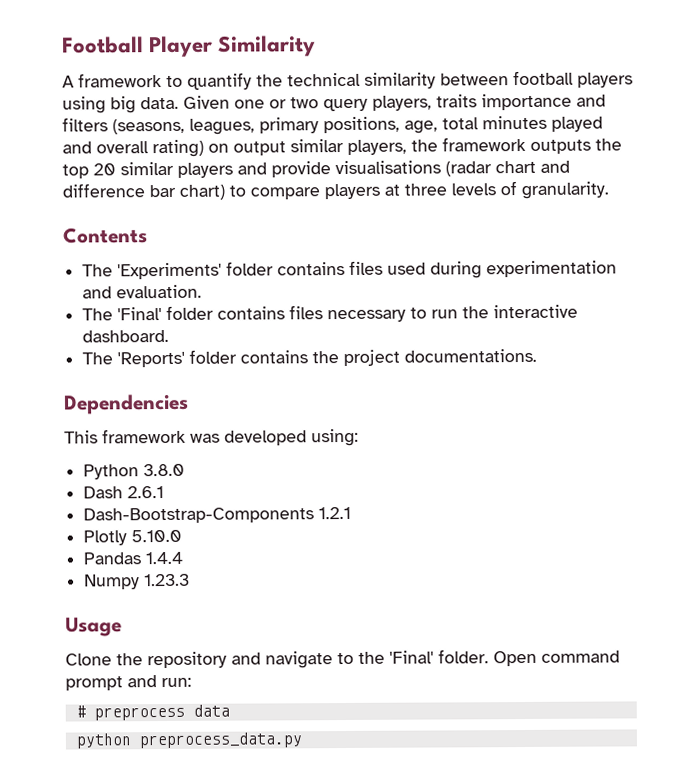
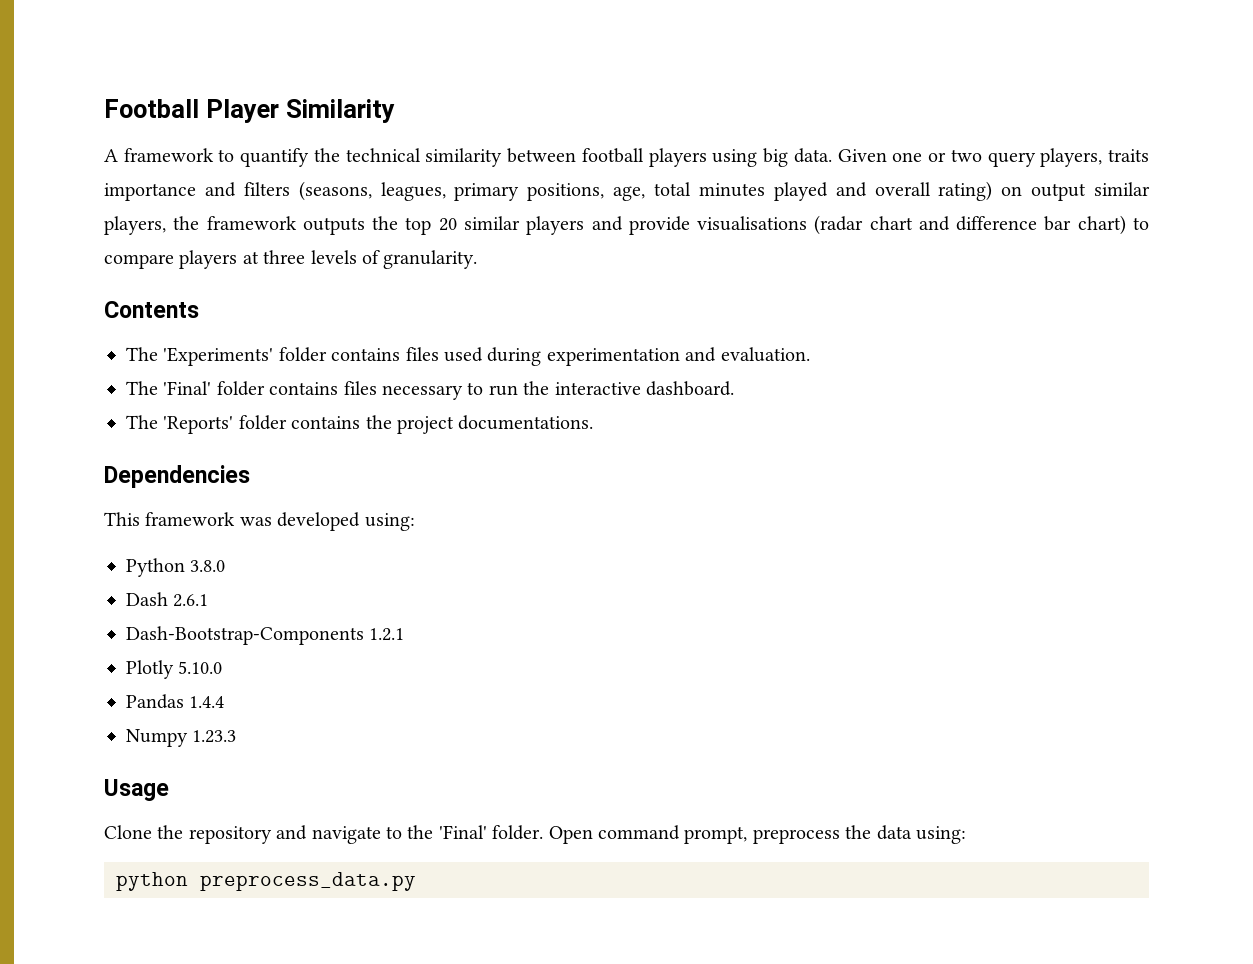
[65,675,192,691] [75,705,185,721] prompt and run: // # preprocess -> [684,825,872,844] prompt, preprocess the
(230, 710) none -> [915,826,966,844] using:

